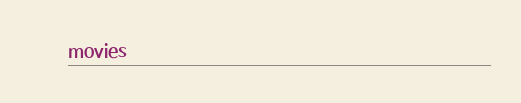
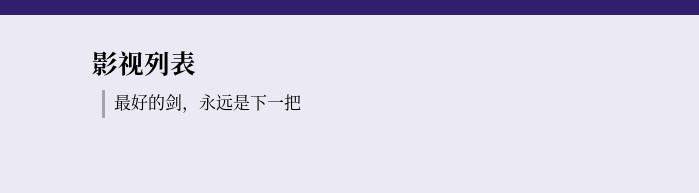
[68,43,127,59] movies -> [92,51,196,77] [114,94,302,113] 影视列表 // 最好的剑，永远是下一把

